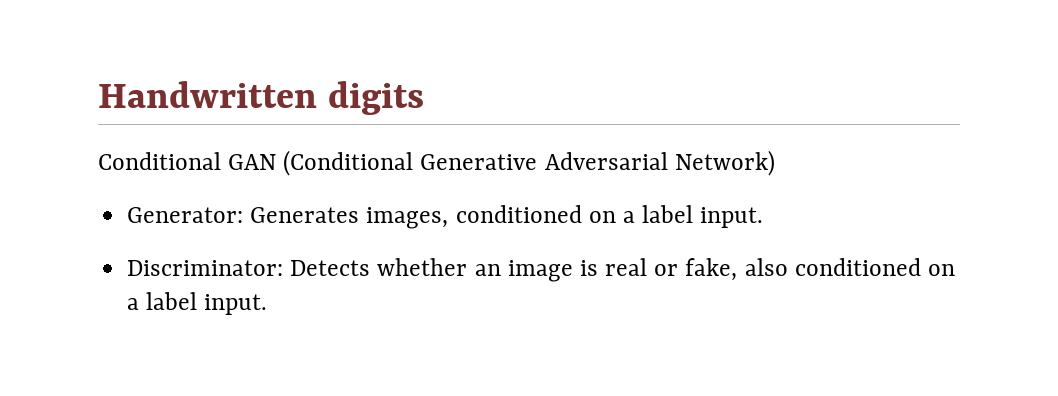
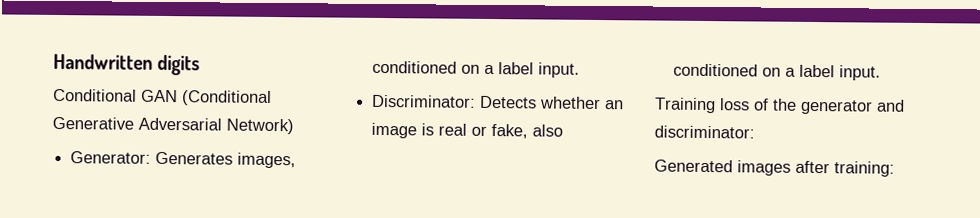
(268, 304) none -> [654,97,905,115] [654,125,755,139] [654,159,895,177] // Training loss of the generator and discriminator: // Generated images after training:

